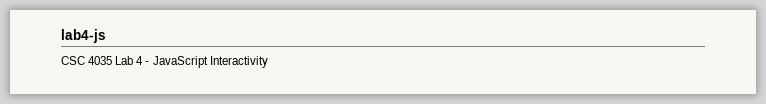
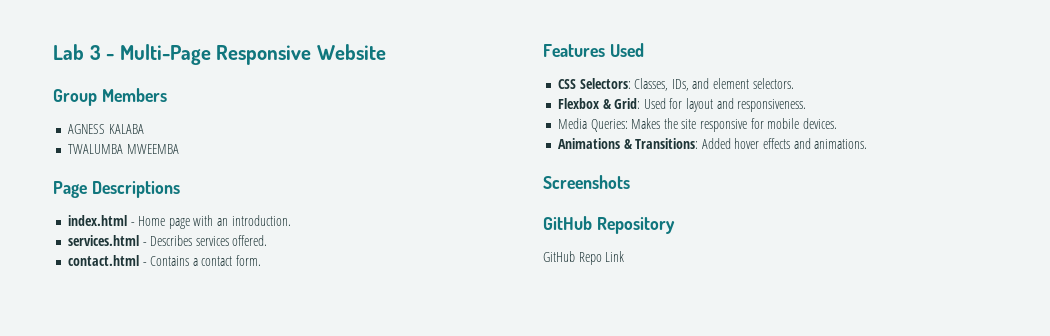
[61,29,106,43] [61,56,268,68] lab4-js // CSC 4035 Lab 4 - JavaScript Interactivity -> [53,44,386,65] [53,88,167,106] [67,124,144,134] [67,144,179,154] [53,181,180,198] [67,215,291,229] [67,235,268,246] [67,255,262,266] [543,43,644,57] [557,78,794,91] [557,98,807,112] [557,118,838,132] [557,138,868,149] [543,175,630,189] [543,216,675,234] [543,251,625,265] Lab 3 - Multi-Page Responsive Website // Group Members // AGNESS KALABA // TWALUMBA MWEEMBA // Page Descriptions // index.html - Home page with an introduction. // services.html - Describes services offered. // contact.html - Contains a contact form. // Features Used // CSS Selectors: Classes, IDs, and element selectors. // Flexbox & Grid: Used for layout and responsiveness. // Media Queries: Makes the site responsive for mobile devices. // Animations & Transitions: Added hover effects and animations. // Screenshots // GitHub Repository // GitHub Repo Link

